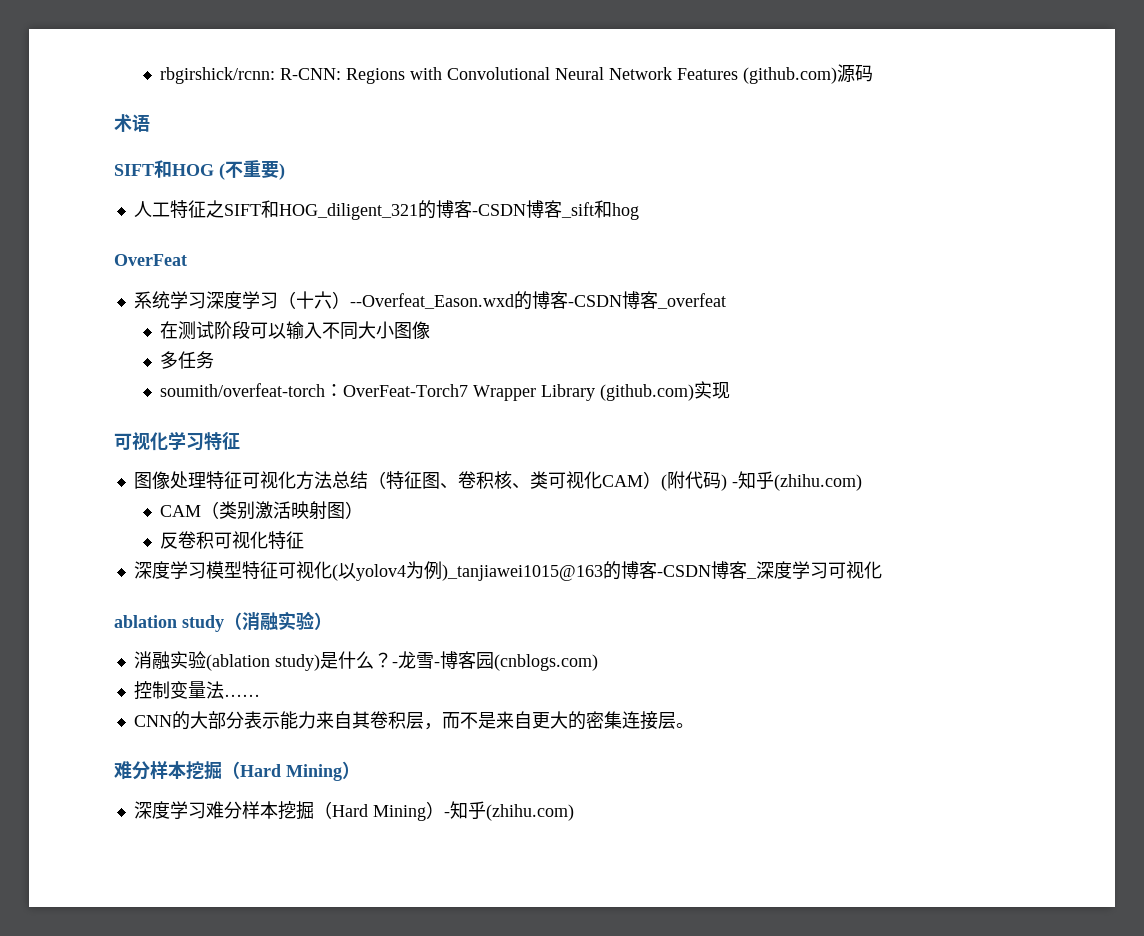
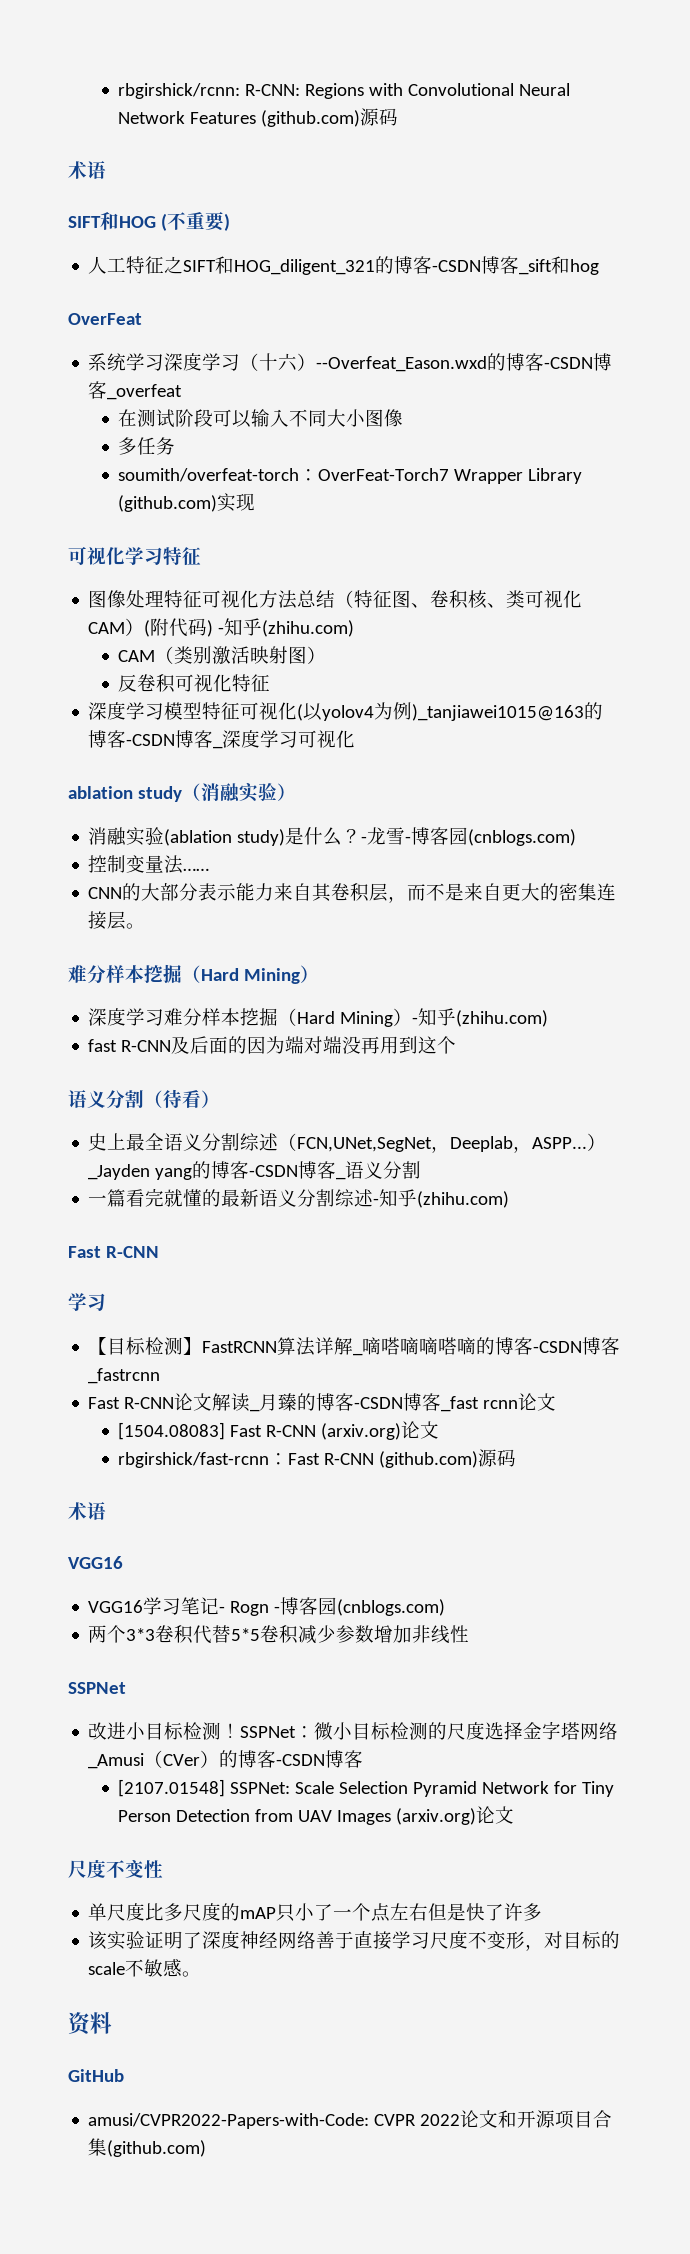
(574, 812) none -> [88,1036,457,1054] [68,1089,220,1109] [88,1133,607,1153] [88,1161,422,1180] [88,1188,510,1208] [68,1246,159,1258] [68,1293,106,1311] [88,1337,621,1356] [88,1368,161,1384] [88,1393,557,1412] [118,1421,440,1440] [118,1449,517,1468] [68,1502,106,1520] [68,1556,123,1569] [88,1597,446,1616] [88,1625,470,1644] [68,1682,126,1694] [88,1721,619,1740] [88,1750,364,1769] [118,1779,615,1797] [118,1806,515,1825] [68,1859,163,1879] [88,1903,543,1922] [88,1931,621,1951] [88,1959,202,1977] [68,2012,112,2036] [68,2069,124,2082] [88,2110,613,2129] [88,2138,207,2157] // fast R-CNN及后面的因为端对端没再用到这个 // 语义分割（待看） // 史上最全语义分割综述（FCN,UNet,SegNet，Deeplab，ASPP...）_Jayden yang的博客-CSDN博客_语义分割 // 一篇看完就懂的最新语义分割综述-知乎(zhihu.com) // Fast R-CNN // 学习 // 【目标检测】FastRCNN算法详解_嘀嗒嘀嘀嗒嘀的博客-CSDN博客_fastrcnn // Fast R-CNN论文解读_月臻的博客-CSDN博客_fast rcnn论文 // [1504.08083] Fast R-CNN (arxiv.org)论文 // rbgirshick/fast-rcnn：Fast R-CNN (github.com)源码 // 术语 // VGG16 // VGG16学习笔记- Rogn -博客园(cnblogs.com) // 两个3*3卷积代替5*5卷积减少参数增加非线性 // SSPNet // 改进小目标检测！SSPNet：微小目标检测的尺度选择金字塔网络_Amusi（CVer）的博客-CSDN博客 // [2107.01548] SSPNet: Scale Selection Pyramid Network for Tiny Person Detection from UAV Images (arxiv.org)论文 // 尺度不变性 // 单尺度比多尺度的mAP只小了一个点左右但是快了许多 // 该实验证明了深度神经网络善于直接学习尺度不变形，对目标的scale不敏感。 // 资料 // GitHub // amusi/CVPR2022-Papers-with-Code: CVPR 2022论文和开源项目合集(github.com)

